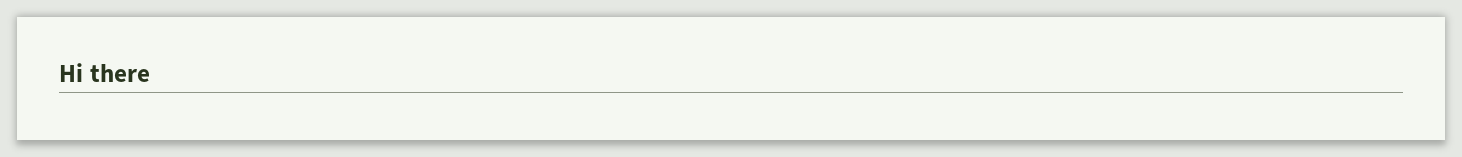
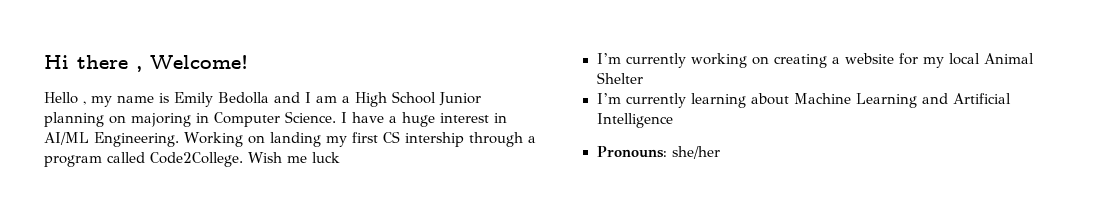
(150, 73) none -> [136,55,248,72] [44,91,481,107] [44,111,507,127] [44,131,536,147] [44,152,340,167] [596,53,1034,68] [596,72,643,84] [596,93,1011,108] [596,113,673,128] [596,146,720,159] , Welcome! // Hello , my name is Emily Bedolla and I am a High School Junior planning on majoring in Computer Science. I have a huge interest in AI/ML Engineering. Working on landing my first CS intership through a program called Code2College. Wish me luck // I’m currently working on creating a website for my local Animal Shelter // I’m currently learning about Machine Learning and Artificial Intelligence // Pronouns: she/her

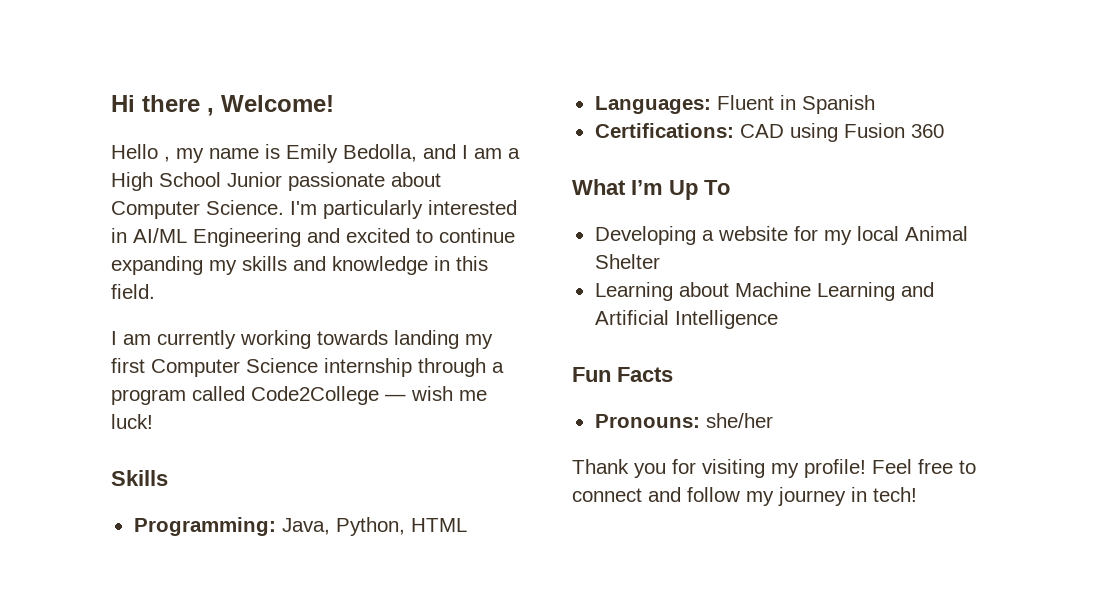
[218,92,269,104] Bedolla -> [343,144,417,162] Bedolla,
[44,111,507,127] [44,131,536,147] [44,152,340,167] [596,53,827,68] planning on majoring in Computer Science. I have a huge interest in AI/ML Engineering. Working on landing my first CS intership through a program called Code2College. Wish me luck // I’m currently working on creating -> [288,172,441,191] [111,200,517,219] [111,228,515,247] [111,256,488,275] [111,284,155,299] [111,330,493,349] [111,358,504,377] [111,386,487,405] [111,414,153,429] [111,470,168,486] [133,517,467,536] [594,95,875,114] [594,123,944,142] [572,179,730,200] [594,226,696,245] passionate about Computer Science. I'm particularly interested in AI/ML Engineering and excited to continue expanding my skills and knowledge in this field. // I am currently working towards landing my first Computer Science internship through a program called Code2College — wish me luck! // Skills // Programming: Java, Python, HTML // Languages: Fluent in Spanish // Certifications: CAD using Fusion 360 // What I’m Up To // Developing
[596,93,746,108] I’m currently learning -> [594,282,673,301] Learning
(673, 120) none -> [572,367,673,382] // Fun Facts
(720, 152) none -> [572,459,976,478] [572,487,917,506] // Thank you for visiting my profile! Feel free to connect and follow my journey in tech!

